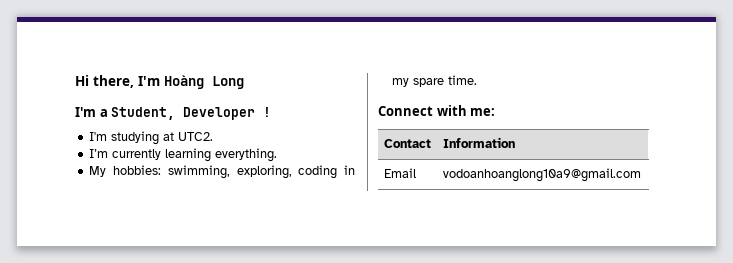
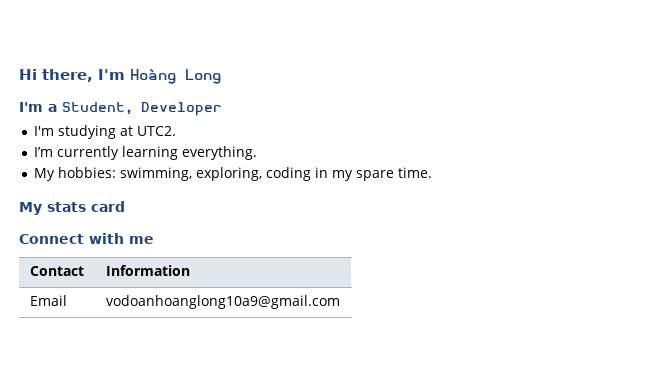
[263,107,272,117] ! -> (222, 109) none
(478, 80) none -> [19,201,125,215] // My stats card
[470,108,496,116] me: -> [129,236,154,244] me

